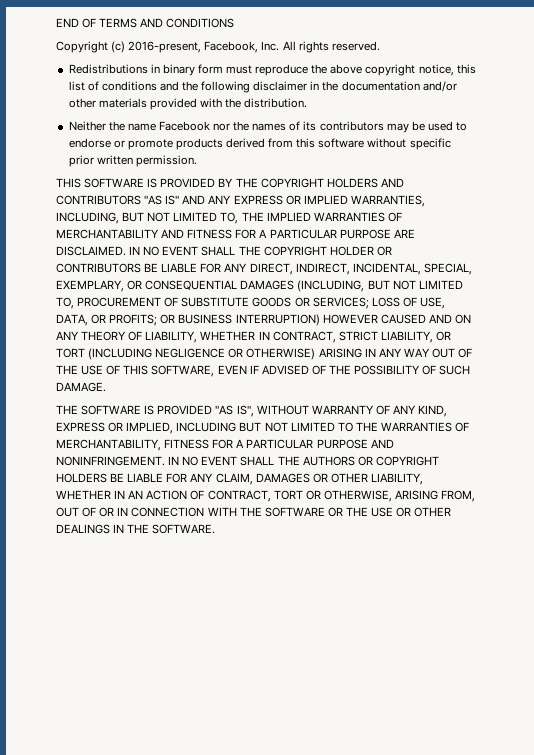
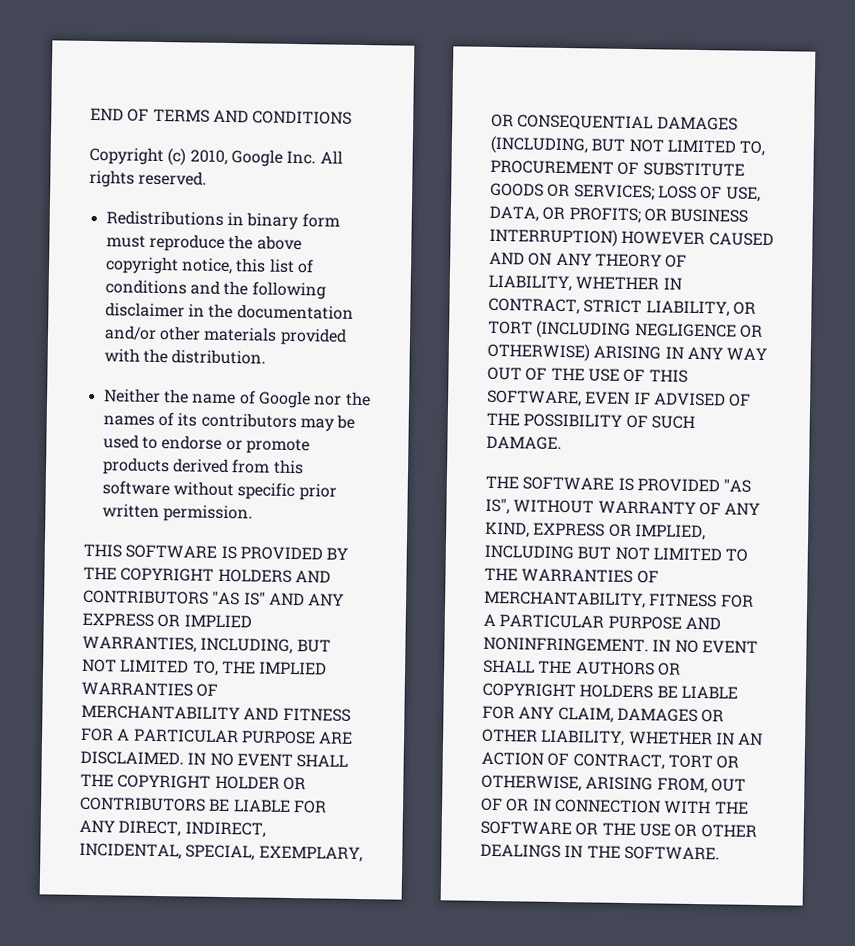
[128,41,259,53] 2016-present, Facebook, -> [189,149,283,167] 2010, Google
[158,121,210,131] Facebook -> [238,390,311,409] of Google

